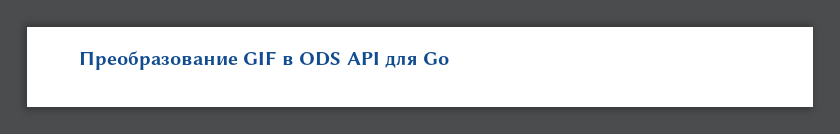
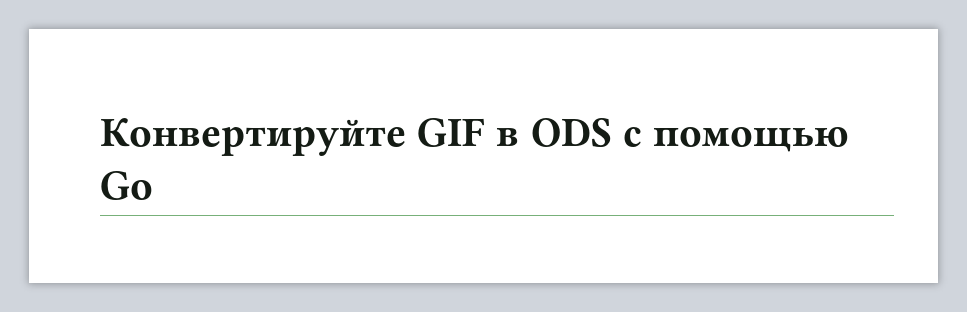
[79,51,238,70] Преобразование -> [100,118,406,156] Конвертируйте
[346,52,418,68] API для -> [622,127,850,152] с помощью

